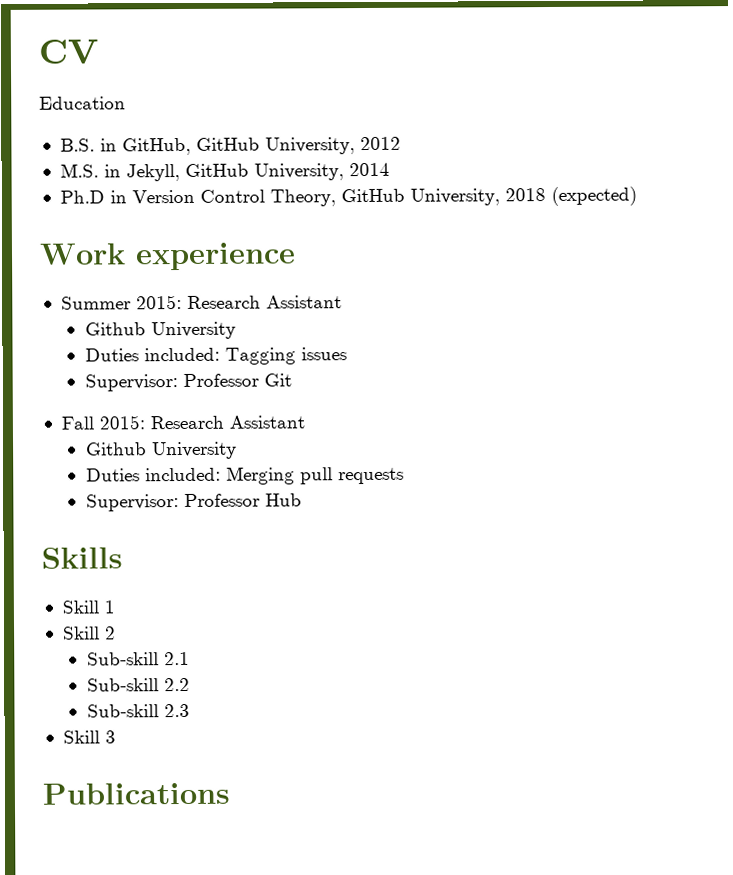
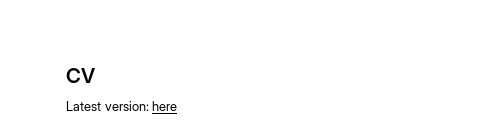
[39,96,126,110] [59,136,401,156] [59,162,390,182] [59,186,637,207] [39,242,296,271] [60,295,342,310] [84,321,236,340] [84,347,347,365] [84,373,292,392] [60,415,305,430] [85,441,237,460] [85,466,404,485] [85,493,302,512] [41,547,123,569] [61,600,115,614] [62,626,116,640] [86,651,190,666] [86,677,190,692] [86,703,190,718] [62,730,116,744] [42,782,230,805] Education // B.S. in GitHub, GitHub University, 2012 // M.S. in Jekyll, GitHub University, 2014 // Ph.D in Version Control Theory, GitHub University, 2018 (expected) // Work experience // Summer 2015: Research Assistant // Github University // Duties included: Tagging issues // Supervisor: Professor Git // Fall 2015: Research Assistant // Github University // Duties included: Merging pull requests // Supervisor: Professor Hub // Skills // Skill 1 // Skill 2 // Sub-skill 2.1 // Sub-skill 2.2 // Sub-skill 2.3 // Skill 3 // Publications -> [66,101,178,111] Latest version: here

